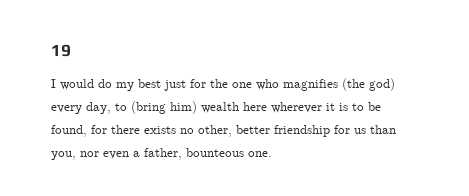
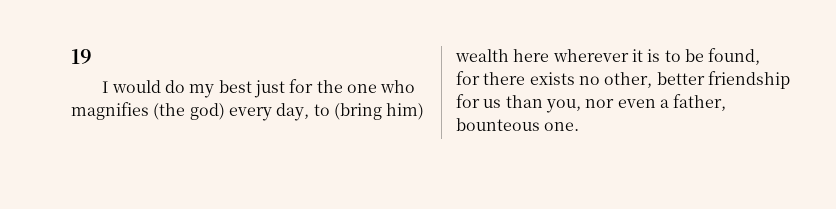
(87, 131) none -> (761, 56) //

